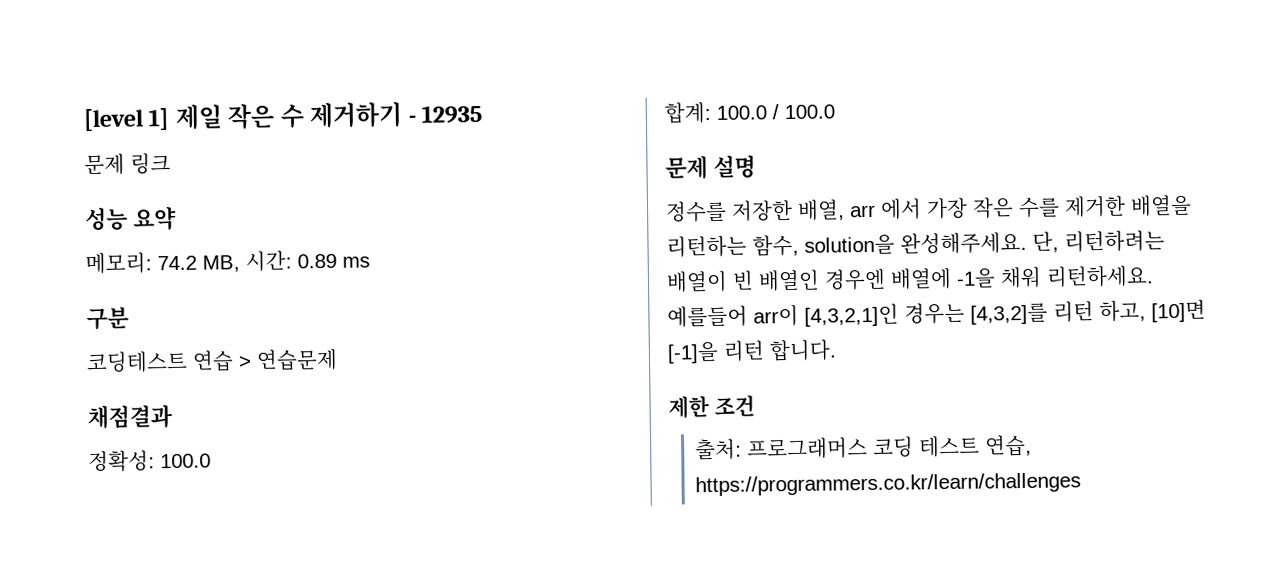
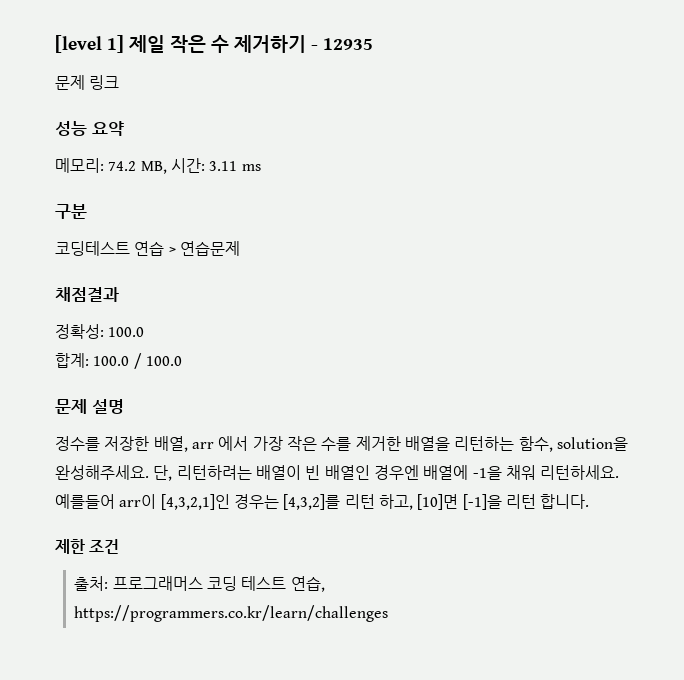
[297,253,337,269] 0.89 -> [209,161,238,171] 3.11

